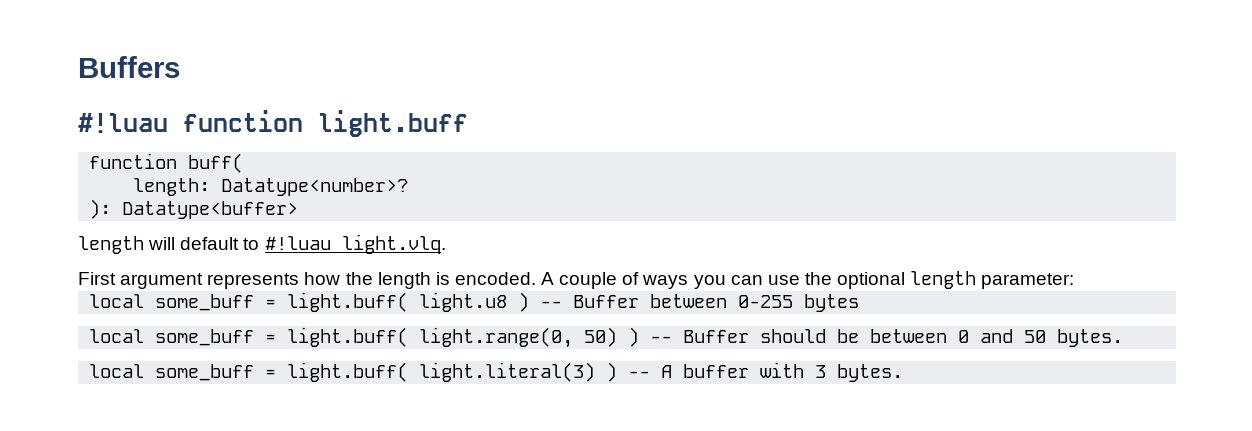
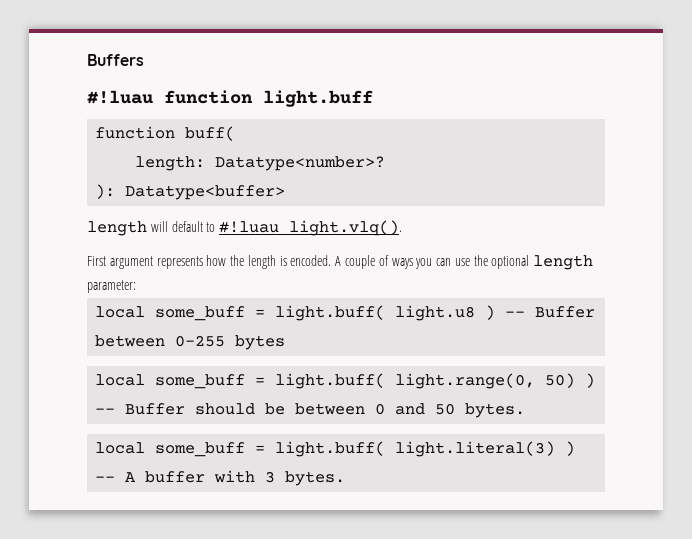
[341,234,446,254] light.vlq. -> [289,220,403,236] light.vlq().

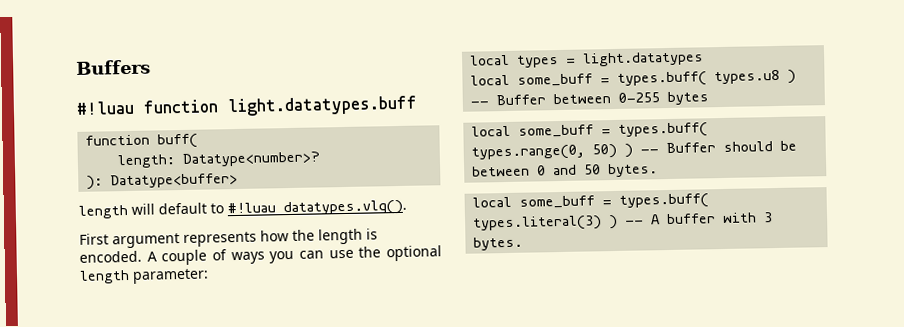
[263,90,373,107] light.buff -> [227,95,418,117] light.datatypes.buff
[289,220,403,236] light.vlq(). -> [283,199,407,217] datatypes.vlq().
[95,305,476,321] // local some_buff = light.buff( light.u8 -> [470,51,705,68] [470,69,781,87] // local types = light.datatypes // local some_buff = types.buff( types.u8
[275,373,536,389] light.buff( light.range(0, -> [618,122,709,138] [471,144,586,161] types.buff( types.range(0,
[275,441,556,457] light.buff( light.literal(3) -> [619,193,710,209] [473,215,603,232] types.buff( types.literal(3)

